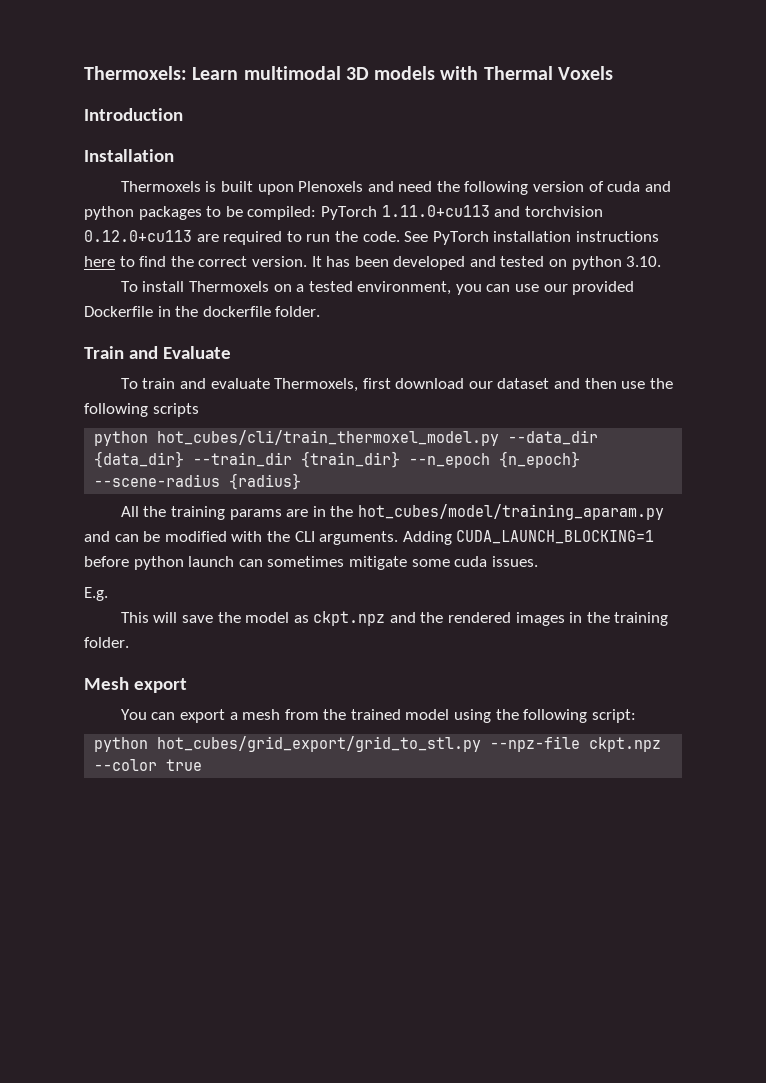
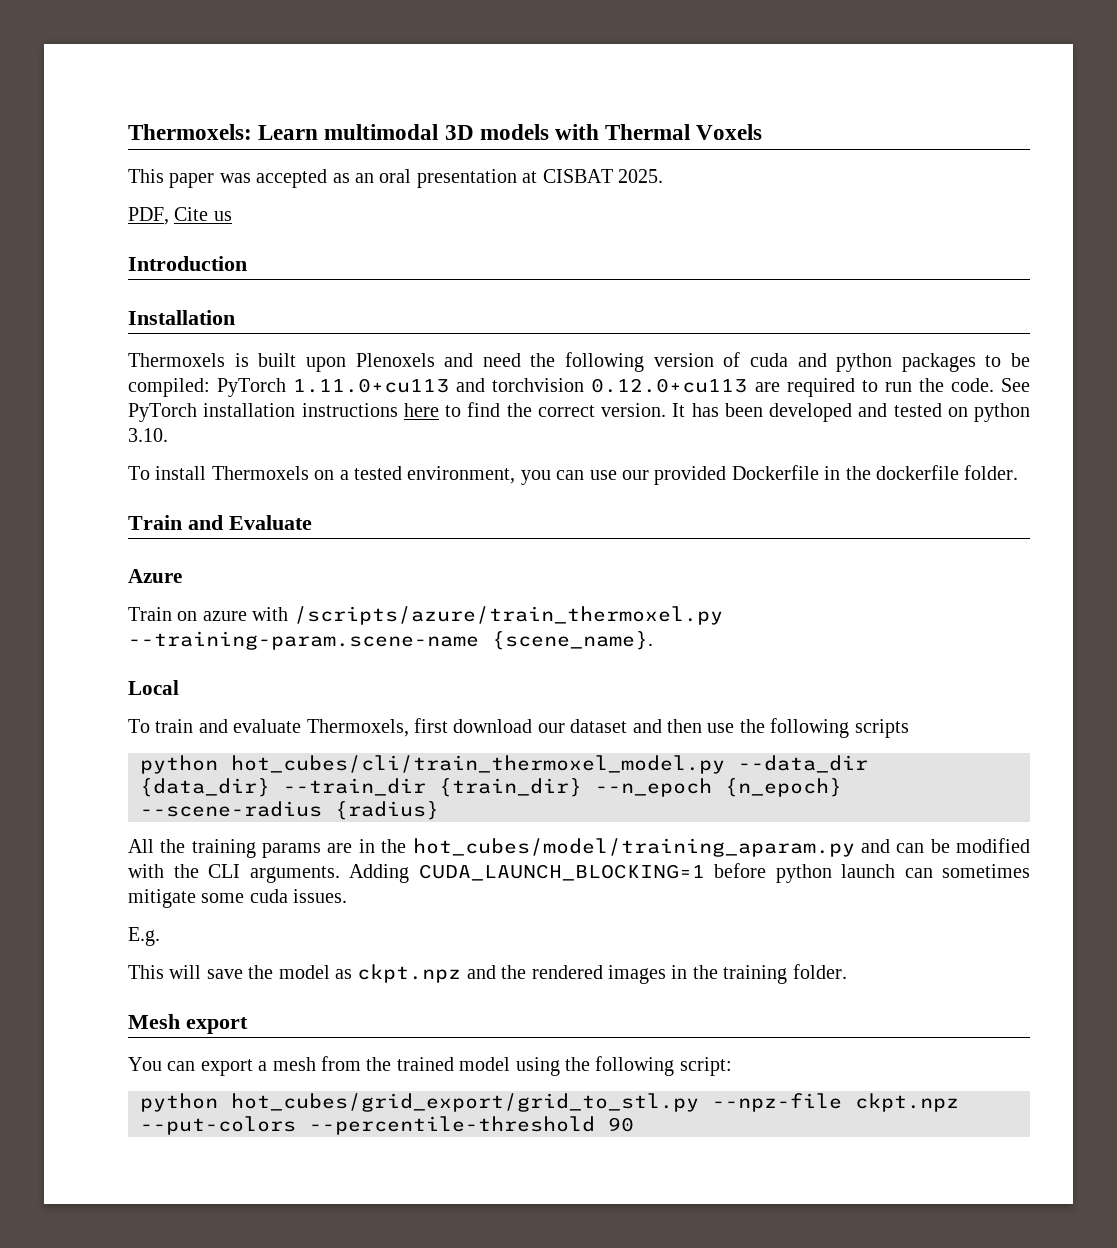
(613, 73) none -> [128,169,663,188] [128,207,232,225] // This paper was accepted as an oral presentation at CISBAT 2025. // PDF, Cite us
(231, 352) none -> [128,569,182,583] [128,606,723,625] [128,631,653,650] [128,680,179,695] // Azure // Train on azure with /scripts/azure/train_thermoxel.py --training-param.scene-name {scene_name}. // Local
[94,759,203,771] --color true -> [140,1116,634,1135] --put-colors --percentile-threshold 90

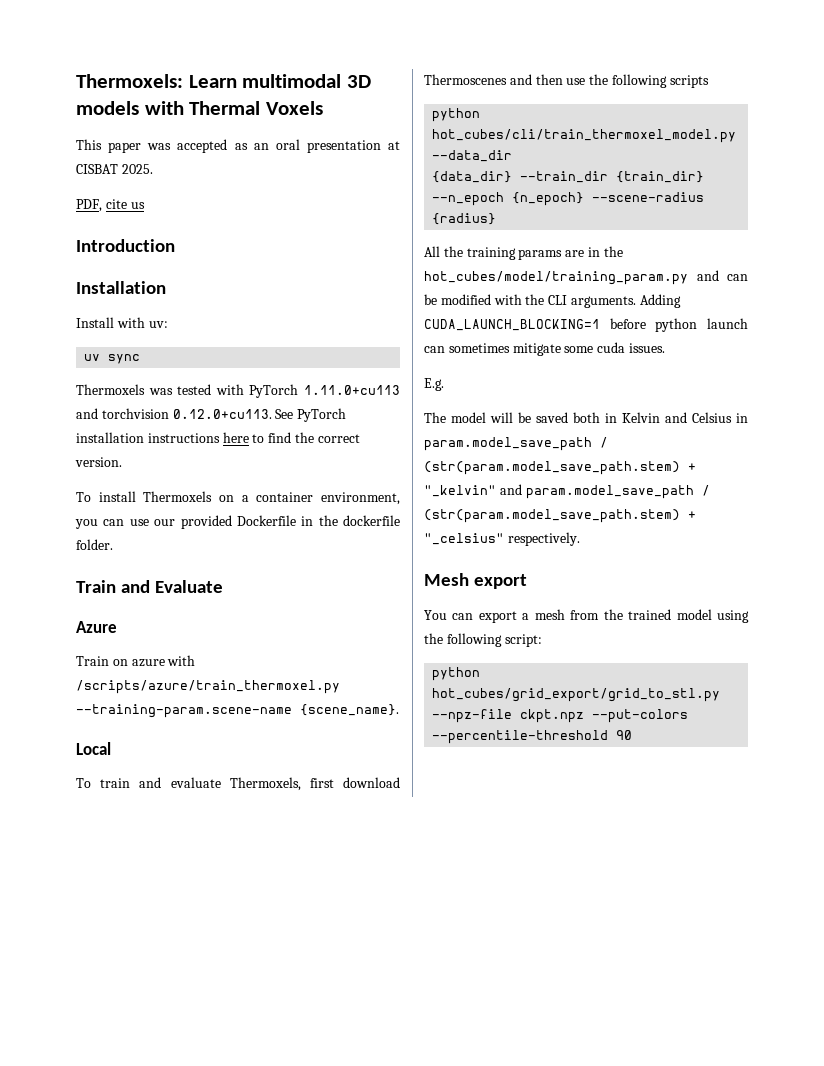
[174,207,209,221] Cite -> [105,199,127,209] cite
[128,352,1030,372] [128,378,994,397] Thermoxels is built upon Plenoxels and need the following version of cuda and python packages to be compiled: PyTorch 1.11.0+cu113 and torchvision 0.12.0+cu113 are required to run the code. -> [76,317,168,328] [84,354,141,364] [76,384,400,398] [76,408,272,419] Install with uv: // uv sync // Thermoxels was tested with PyTorch 1.11.0+cu113 and torchvision 0.12.0+cu113.
[672,403,1030,422] [128,428,168,442] It has been developed and tested on python 3.10. -> (122, 462) none
[354,466,402,480] tested -> [256,492,314,502] container
[537,719,628,733] our dataset -> [424,74,507,85] Thermoscenes
[412,838,855,857] hot_cubes/model/training_aparam.py -> [424,271,688,285] hot_cubes/model/training_param.py
[128,964,847,984] This will save the model as ckpt.npz and the rendered images in the training folder. -> [424,412,748,423] [424,437,608,451] [424,461,696,475] [424,484,710,499] [424,509,696,523] [424,532,580,546] The model will be saved both in Kelvin and Celsius in param.model_save_path / (str(param.model_save_path.stem) + "_kelvin" and param.model_save_path / (str(param.model_save_path.stem) + "_celsius" respectively.

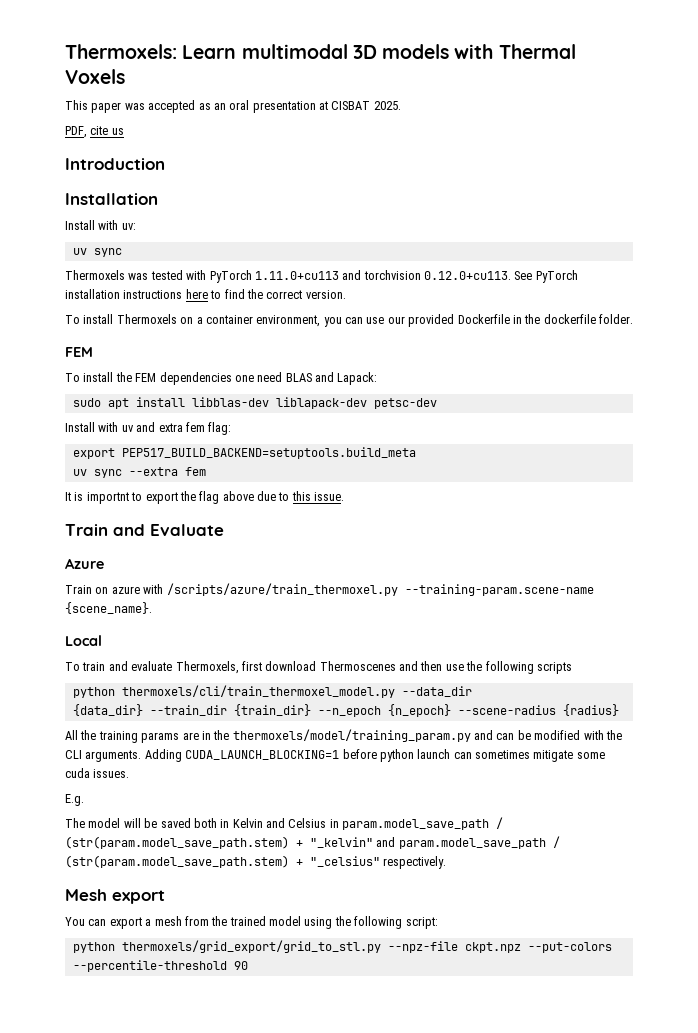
(113, 544) none -> [65,347,93,357] [65,372,378,385] [72,397,437,409] [65,422,232,435] [72,447,416,459] [72,467,206,478] [65,491,345,504] // FEM // To install the FEM dependencies one need BLAS and Lapack: // sudo apt install libblas-dev liblapack-dev petsc-dev // Install with uv and extra fem flag: // export PEP517_BUILD_BACKEND=setuptools.build_meta // uv sync --extra fem // It is importnt to export the flag above due to this issue.
[432,129,737,143] hot_cubes/cli/train_thermoxel_model.py -> [121,685,395,698] thermoxels/cli/train_thermoxel_model.py
[424,271,688,285] hot_cubes/model/training_param.py -> [232,729,471,742] thermoxels/model/training_param.py
[432,688,721,702] hot_cubes/grid_export/grid_to_stl.py -> [121,940,381,953] thermoxels/grid_export/grid_to_stl.py

